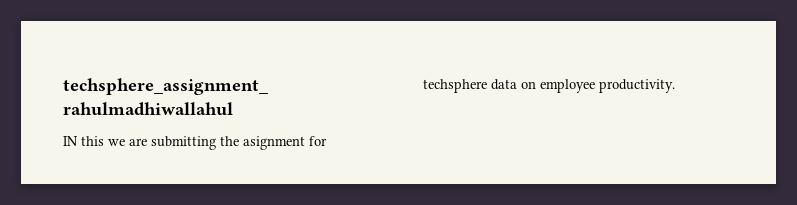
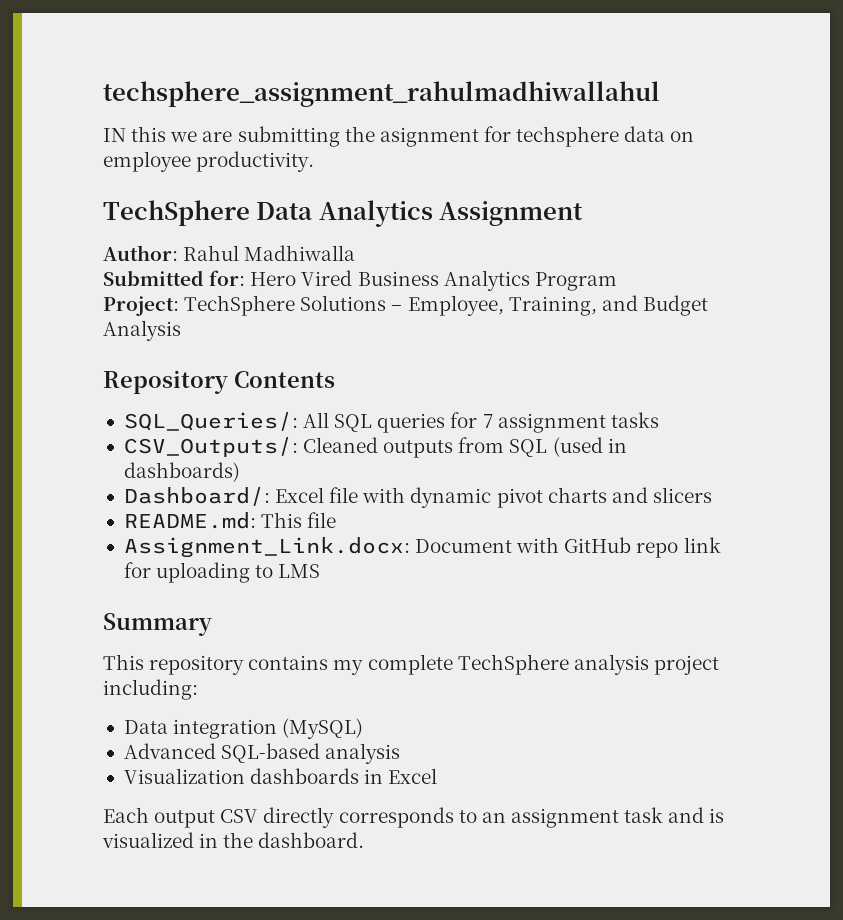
(675, 86) none -> [103,200,584,227] [103,245,356,261] [103,270,617,291] [103,295,708,316] [103,320,181,341] [103,370,335,394] [123,412,659,433] [123,437,627,458] [123,462,240,482] [123,487,712,508] [123,512,337,529] [123,537,721,558] [123,562,321,583] [103,613,212,636] [103,654,719,675] [103,679,198,700] [123,718,364,739] [123,743,401,764] [123,768,438,784] [103,807,725,828] [102,832,365,848] // TechSphere Data Analytics Assignment // Author: Rahul Madhiwalla // Submitted for: Hero Vired Business Analytics Program // Project: TechSphere Solutions – Employee, Training, and Budget Analysis // Repository Contents // SQL_Queries/: All SQL queries for 7 assignment tasks // CSV_Outputs/: Cleaned outputs from SQL (used in dashboards) // Dashboard/: Excel file with dynamic pivot charts and slicers // README.md: This file // Assignment_Link.docx: Document with GitHub repo link for uploading to LMS // Summary // This repository contains my complete TechSphere analysis project including: // Data integration (MySQL) // Advanced SQL-based analysis // Visualization dashboards in Excel // Each output CSV directly corresponds to an assignment task and is visualized in the dashboard.

